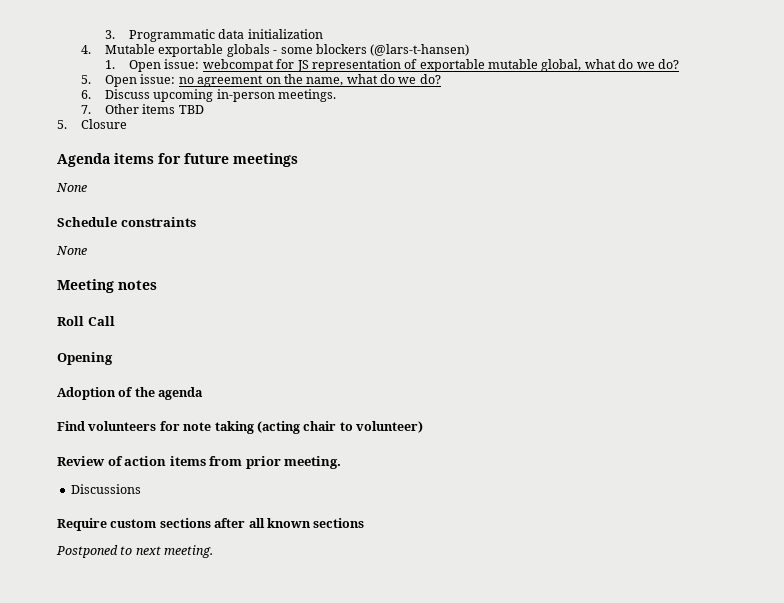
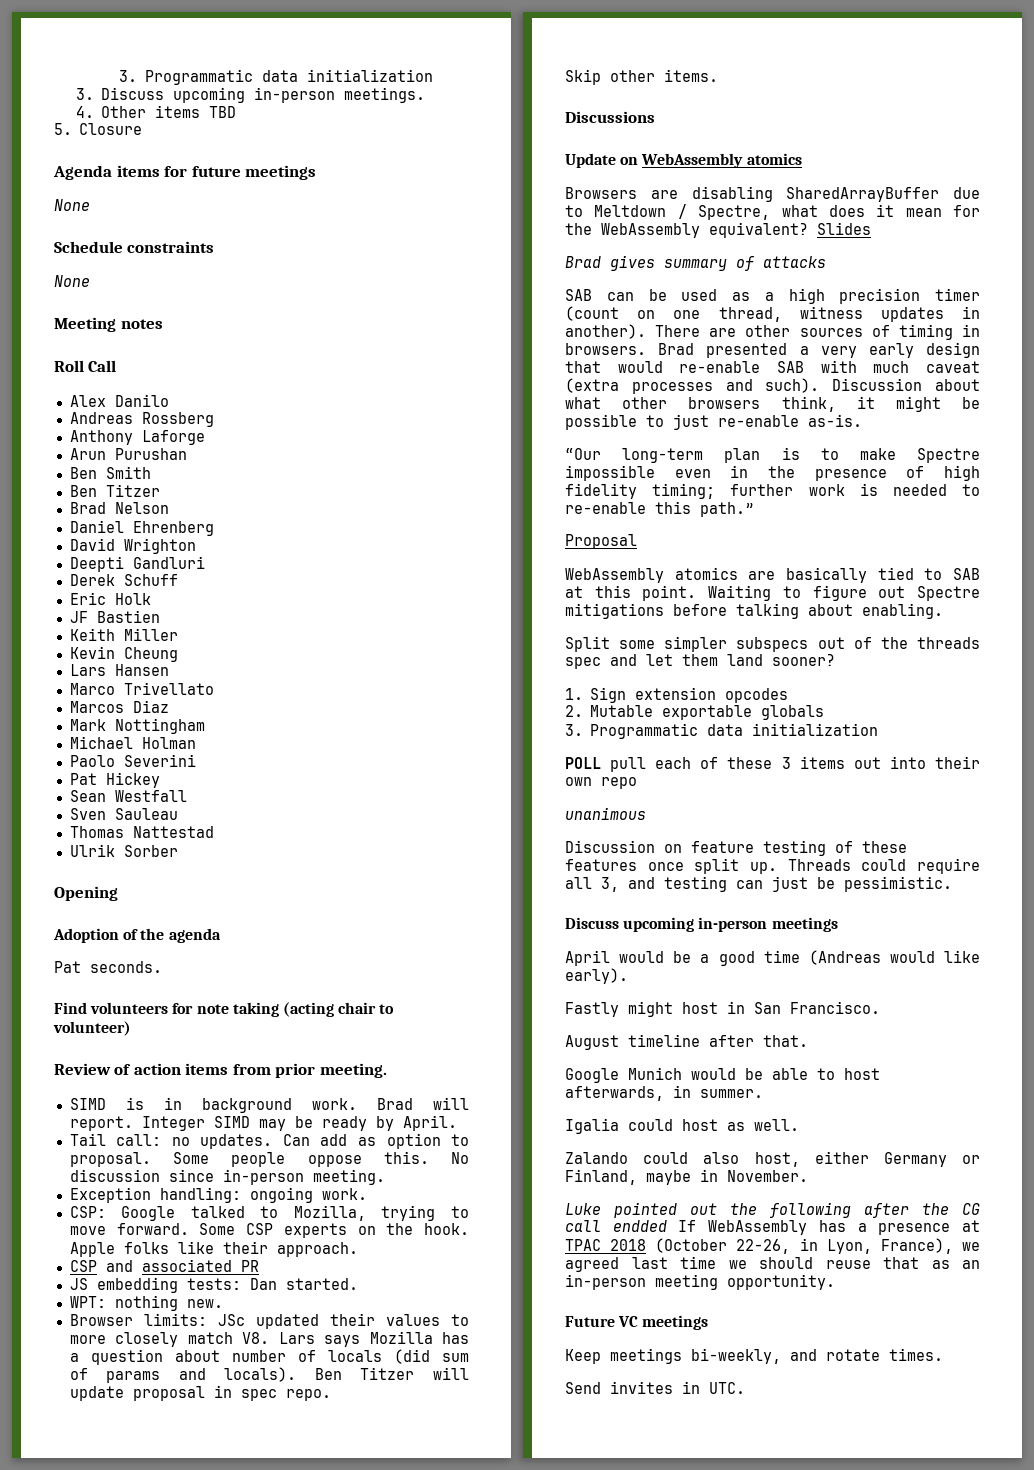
[105,29,323,42] [81,44,470,57] [105,59,679,72] [81,74,441,87] [81,90,92,99] 3. Programmatic data initialization // 4. Mutable exportable globals - some blockers (@lars-t-hansen) // 1. Open issue: webcompat for JS representation of exportable mutable global, what do we do? // 5. Open issue: no agreement on the name, what do we do? // 6. -> [119,69,433,85] [75,88,94,100] 3. Programmatic data initialization // 3.
[81,105,92,114] 7. -> [75,106,94,118] 4.
(115, 321) none -> [69,394,169,407] [69,412,214,427] [69,430,205,445] [69,448,187,460] [69,466,151,479] [69,484,160,497] [69,502,169,514] [69,520,214,536] [69,538,196,554] [69,556,205,572] [69,574,178,586] [69,592,151,605] [69,610,160,623] [69,628,178,641] [69,646,178,662] [69,664,169,676] [69,682,214,695] [69,700,169,713] [69,718,205,734] [69,736,196,749] [69,754,196,767] [69,772,160,788] [69,790,187,802] [69,808,178,820] [69,826,214,838] [69,844,178,857] // Alex Danilo // Andreas Rossberg // Anthony Laforge // Arun Purushan // Ben Smith // Ben Titzer // Brad Nelson // Daniel Ehrenberg // David Wrighton // Deepti Gandluri // Derek Schuff // Eric Holk // JF Bastien // Keith Miller // Kevin Cheung // Lars Hansen // Marco Trivellato // Marcos Diaz // Mark Nottingham // Michael Holman // Paolo Severini // Pat Hickey // Sean Westfall // Sven Sauleau // Thomas Nattestad // Ulrik Sorber
(204, 393) none -> [54,961,162,973] // Pat seconds.
[70,484,141,494] [57,518,365,531] [56,545,214,558] Discussions // Require custom sections after all known sections // Postponed to next meeting. -> [69,1097,469,1113] [69,1115,457,1131] [69,1133,470,1149] [69,1151,469,1167] [69,1169,385,1185] [69,1187,367,1203] [69,1205,469,1221] [69,1223,470,1238] [69,1241,358,1257] [69,1259,259,1272] [69,1277,358,1293] [69,1295,223,1311] [69,1313,469,1329] [69,1331,470,1347] [69,1349,470,1365] [69,1367,469,1383] [69,1385,331,1401] [565,69,718,85] [565,111,655,123] [565,153,802,168] [565,186,980,202] [565,204,980,220] [565,222,871,238] [565,255,826,271] [565,288,980,304] [565,306,980,322] [565,324,980,340] [565,342,980,358] [565,360,980,373] [565,378,980,394] [565,396,980,412] [565,414,862,430] [565,447,980,463] [565,465,980,481] [565,483,980,499] [565,501,754,517] [565,534,637,549] [565,567,980,583] [565,585,980,601] [565,603,943,619] [565,636,980,652] [565,654,835,669] [565,687,789,703] [565,705,825,720] [565,723,879,739] [565,756,980,772] [565,777,637,789] [565,807,646,820] [565,840,907,856] [565,858,980,874] [565,876,952,892] [565,917,838,932] [565,950,980,966] [565,968,628,984] [565,1001,880,1017] [565,1034,808,1050] [565,1067,880,1083] [565,1085,763,1101] [565,1118,799,1134] [565,1151,980,1167] [565,1169,808,1185] [565,1202,980,1218] [565,1220,980,1235] [565,1238,980,1254] [565,1256,980,1272] [565,1274,835,1290] [565,1315,709,1330] [565,1348,943,1364] [565,1381,745,1394] SIMD is in background work. Brad will report. Integer SIMD may be ready by April. // Tail call: no updates. Can add as option to proposal. Some people oppose this. No discussion since in-person meeting. // Exception handling: ongoing work. // CSP: Google talked to Mozilla, trying to move forward. Some CSP experts on the hook. Apple folks like their approach. // CSP and associated PR // JS embedding tests: Dan started. // WPT: nothing new. // Browser limits: JSc updated their values to more closely match V8. Lars says Mozilla has a question about number of locals (did sum of params and locals). Ben Titzer will update proposal in spec repo. // Skip other items. // Discussions // Update on WebAssembly atomics // Browsers are disabling SharedArrayBuffer due to Meltdown / Spectre, what does it mean for the WebAssembly equivalent? Slides // Brad gives summary of attacks // SAB can be used as a high precision timer (count on one thread, witness updates in another). There are other sources of timing in browsers. Brad presented a very early design that would re-enable SAB with much caveat (extra processes and such). Discussion about what other browsers think, it might be possible to just re-enable as-is. // “Our long-term plan is to make Spectre impossible even in the presence of high fidelity timing; further work is needed to re-enable this path.” // Proposal // WebAssembly atomics are basically tied to SAB at this point. Waiting to figure out Spectre mitigations before talking about enabling. // Split some simpler subspecs out of the threads spec and let them land sooner? // 1. Sign extension opcodes // 2. Mutable exportable globals // 3. Programmatic data initialization // POLL pull each of these 3 items out into their own repo // unanimous // Discussion on feature testing of these features once split up. Threads could require all 3, and testing can just be pessimistic. // Discuss upcoming in-person meetings // April would be a good time (Andreas would like early). // Fastly might host in San Francisco. // August timeline after that. // Google Munich would be able to host afterwards, in summer. // Igalia could host as well. // Zalando could also host, either Germany or Finland, maybe in November. // Luke pointed out the following after the CG call endded If WebAssembly has a presence at TPAC 2018 (October 22-26, in Lyon, France), we agreed last time we should reuse that as an in-person meeting opportunity. // Future VC meetings // Keep meetings bi-weekly, and rotate times. // Send invites in UTC.

